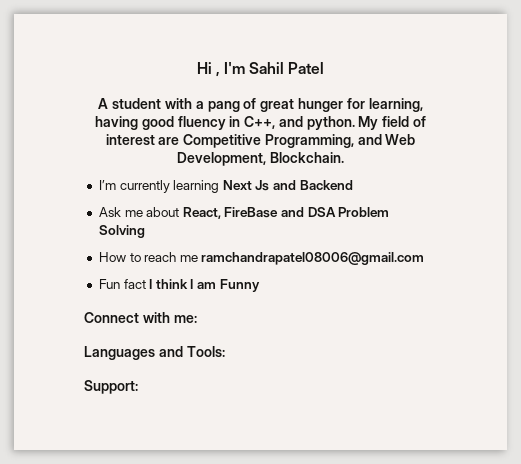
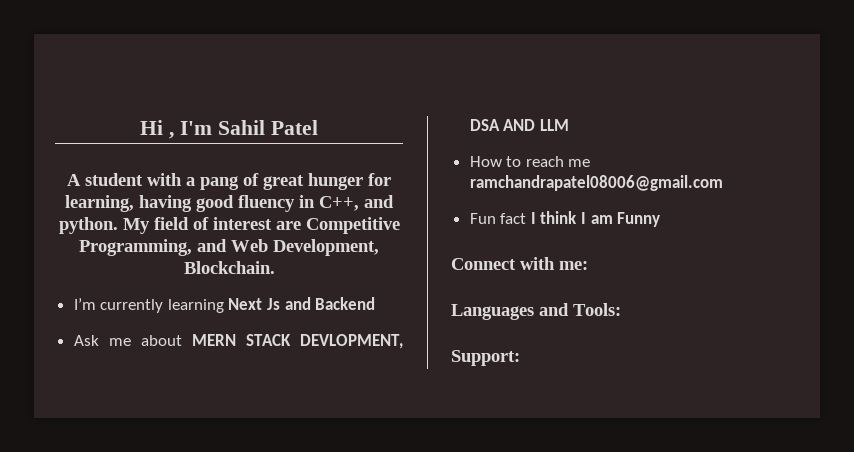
[182,207,390,219] [98,225,145,238] React, FireBase and DSA Problem Solving -> [191,334,403,349] [469,119,569,131] MERN STACK DEVLOPMENT, DSA AND LLM

